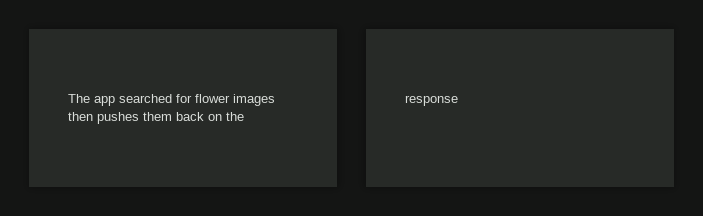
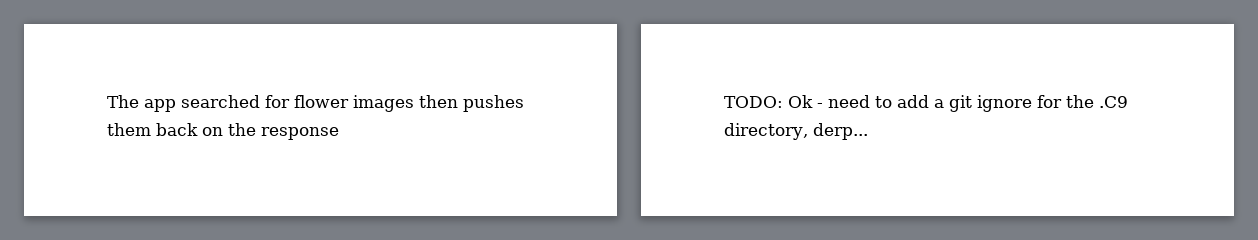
(458, 100) none -> [724,95,1128,112] [724,123,868,140] // TODO: Ok - need to add a git ignore for the .C9 directory, derp...

